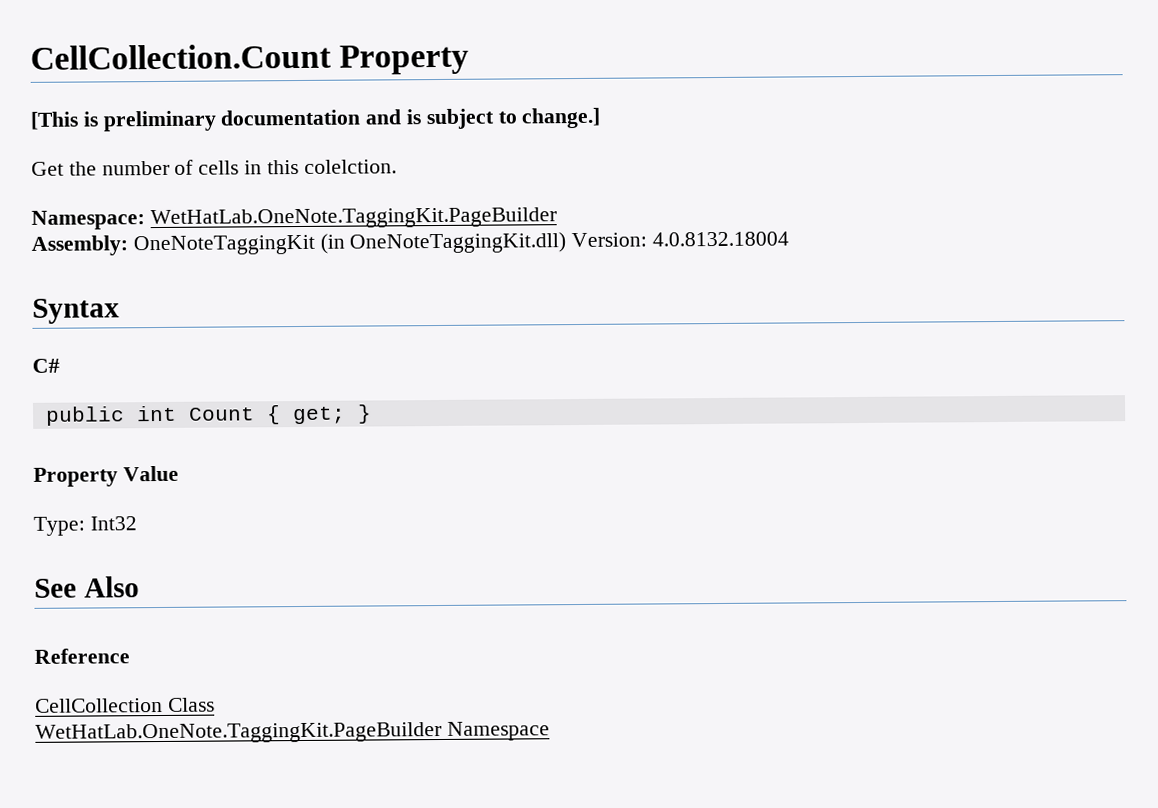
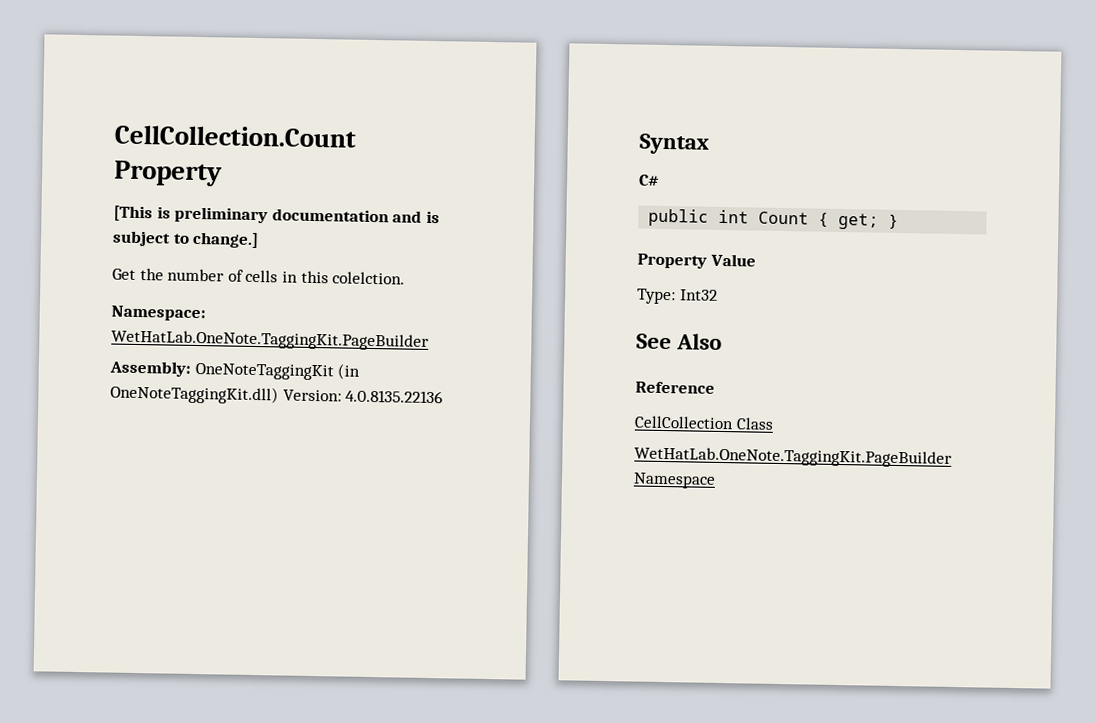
[652,231,790,247] 4.0.8132.18004 -> [345,389,444,404] 4.0.8135.22136

